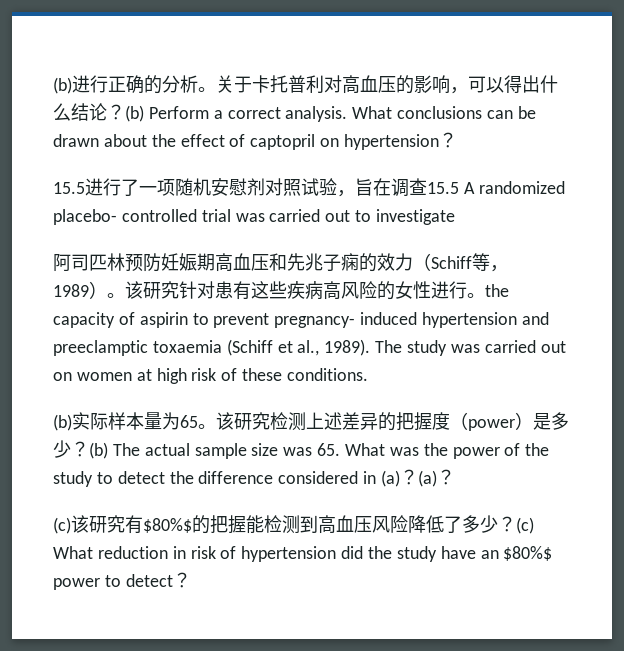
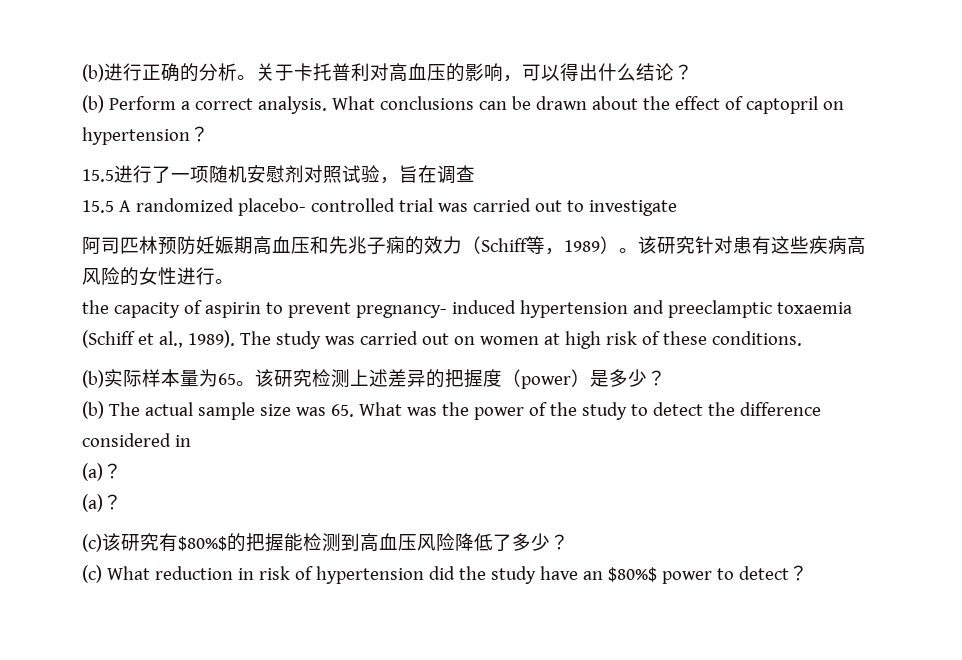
(125, 112) none -> (693, 72) //
(427, 186) none -> (475, 173) //
(485, 295) none -> (234, 281) //
(89, 449) none -> (666, 378) //
[381,469,419,487] (a)？ -> [82,463,122,481] // (a)？ //
(516, 524) none -> (569, 542) //

